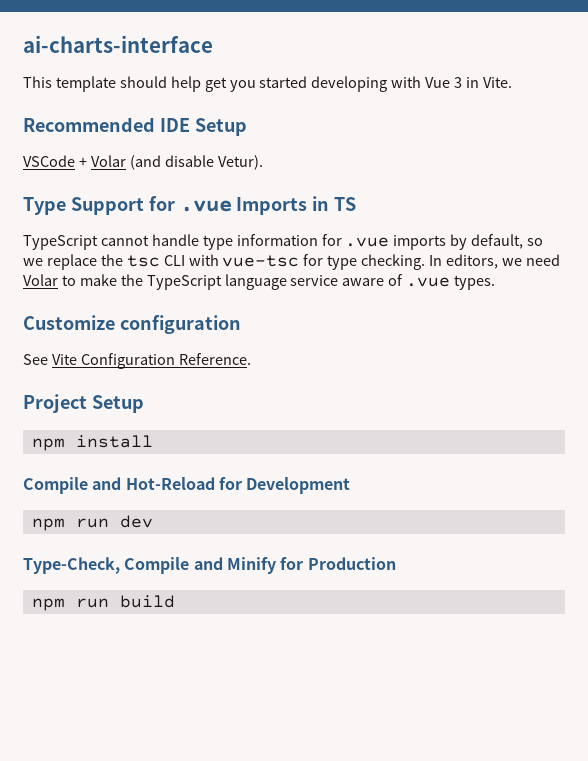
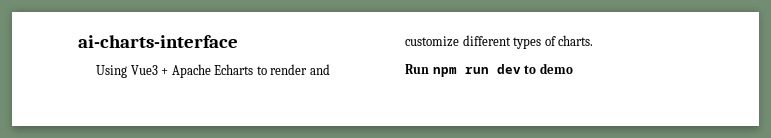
[23,76,512,92] [23,117,247,136] [23,155,263,170] [23,196,357,215] [23,234,544,250] [23,254,560,270] [23,274,496,290] [23,315,241,334] [23,353,251,369] [23,394,144,413] [31,435,153,451] [23,477,351,494] [31,515,153,531] [23,557,396,574] [31,595,175,611] This template should help get you started developing with Vue 3 in Vite. // Recommended IDE Setup // VSCode + Volar (and disable Vetur). // Type Support for .vue Imports in TS // TypeScript cannot handle type information for .vue imports by default, so we replace the tsc CLI with vue-tsc for type checking. In editors, we need Volar to make the TypeScript language service aware of .vue types. // Customize configuration // See Vite Configuration Reference. // Project Setup // npm install // Compile and Hot-Reload for Development // npm run dev // Type-Check, Compile and Minify for Production // npm run build -> [96,64,330,78] [405,35,594,49] [405,63,573,77] Using Vue3 + Apache Echarts to render and customize different types of charts. // Run npm run dev to demo

